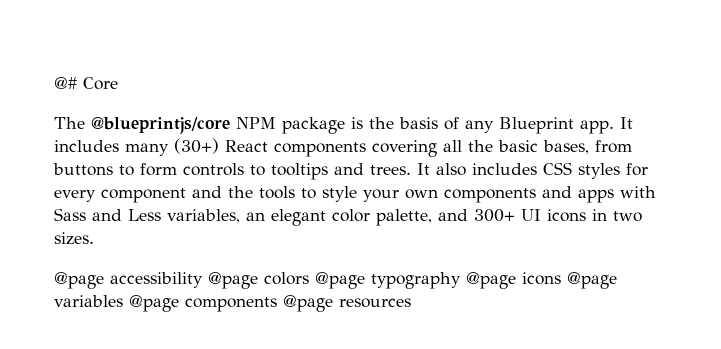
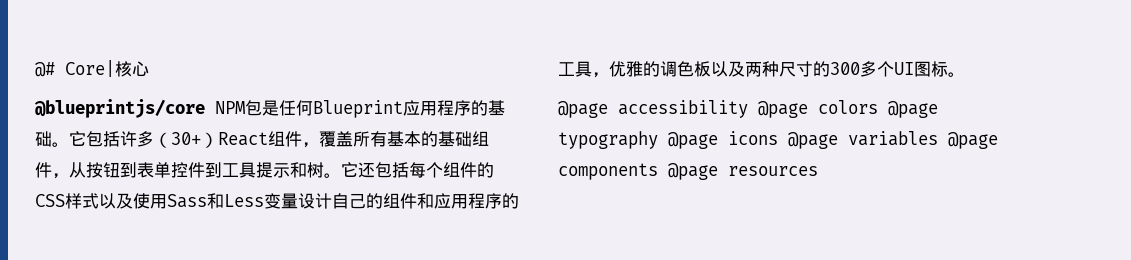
[83,77,118,90] [54,117,633,134] [54,138,632,157] [53,162,648,180] [54,186,656,203] [54,208,642,226] [54,232,94,245] Core // The @blueprintjs/core NPM package is the basis of any Blueprint app. It includes many (30+) React components covering all the basic bases, from buttons to form controls to tooltips and trees. It also includes CSS styles for every component and the tools to style your own components and apps with Sass and Less variables, an elegant color palette, and 300+ UI icons in two sizes. -> [65,60,149,77] [34,99,505,118] [35,131,489,148] [35,162,494,179] [35,193,519,209] [558,61,965,78] Core|核心 // @blueprintjs/core NPM包是任何Blueprint应用程序的基础。它包括许多（30+）React组件，覆盖所有基本的基础组件，从按钮到表单控件到工具提示和树。它还包括每个组件的CSS样式以及使用Sass和Less变量设计自己的组件和应用程序的工具，优雅的调色板以及两种尺寸的300多个UI图标。

